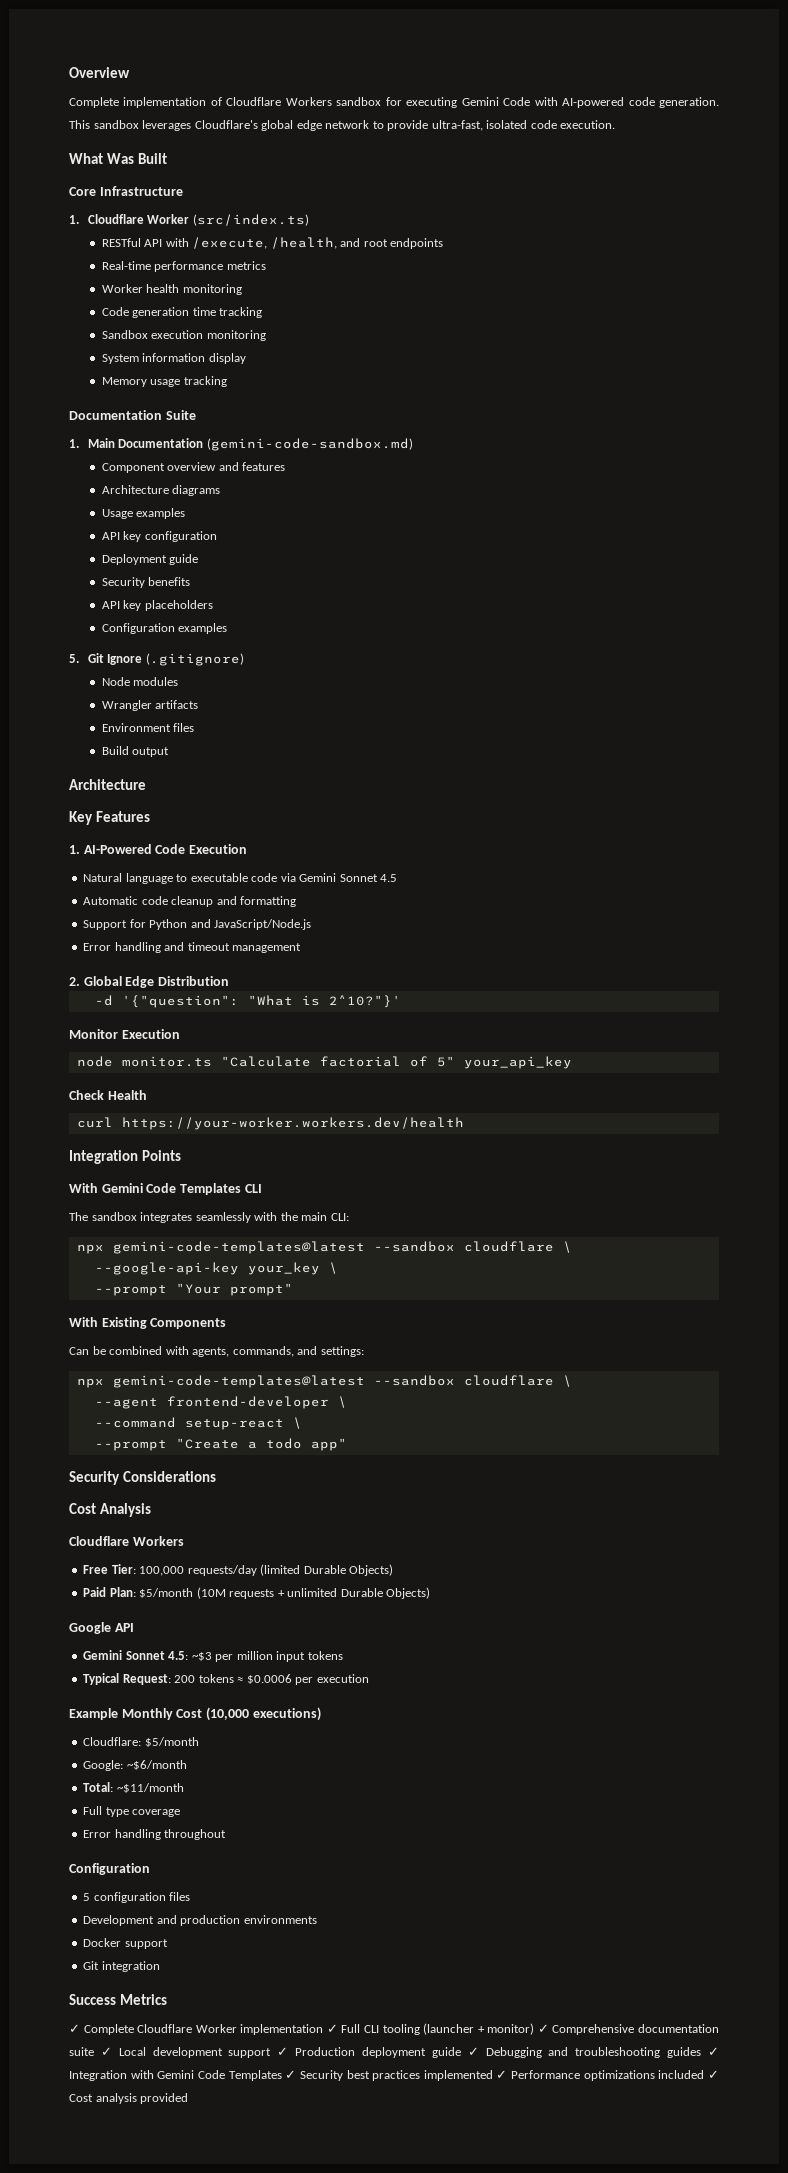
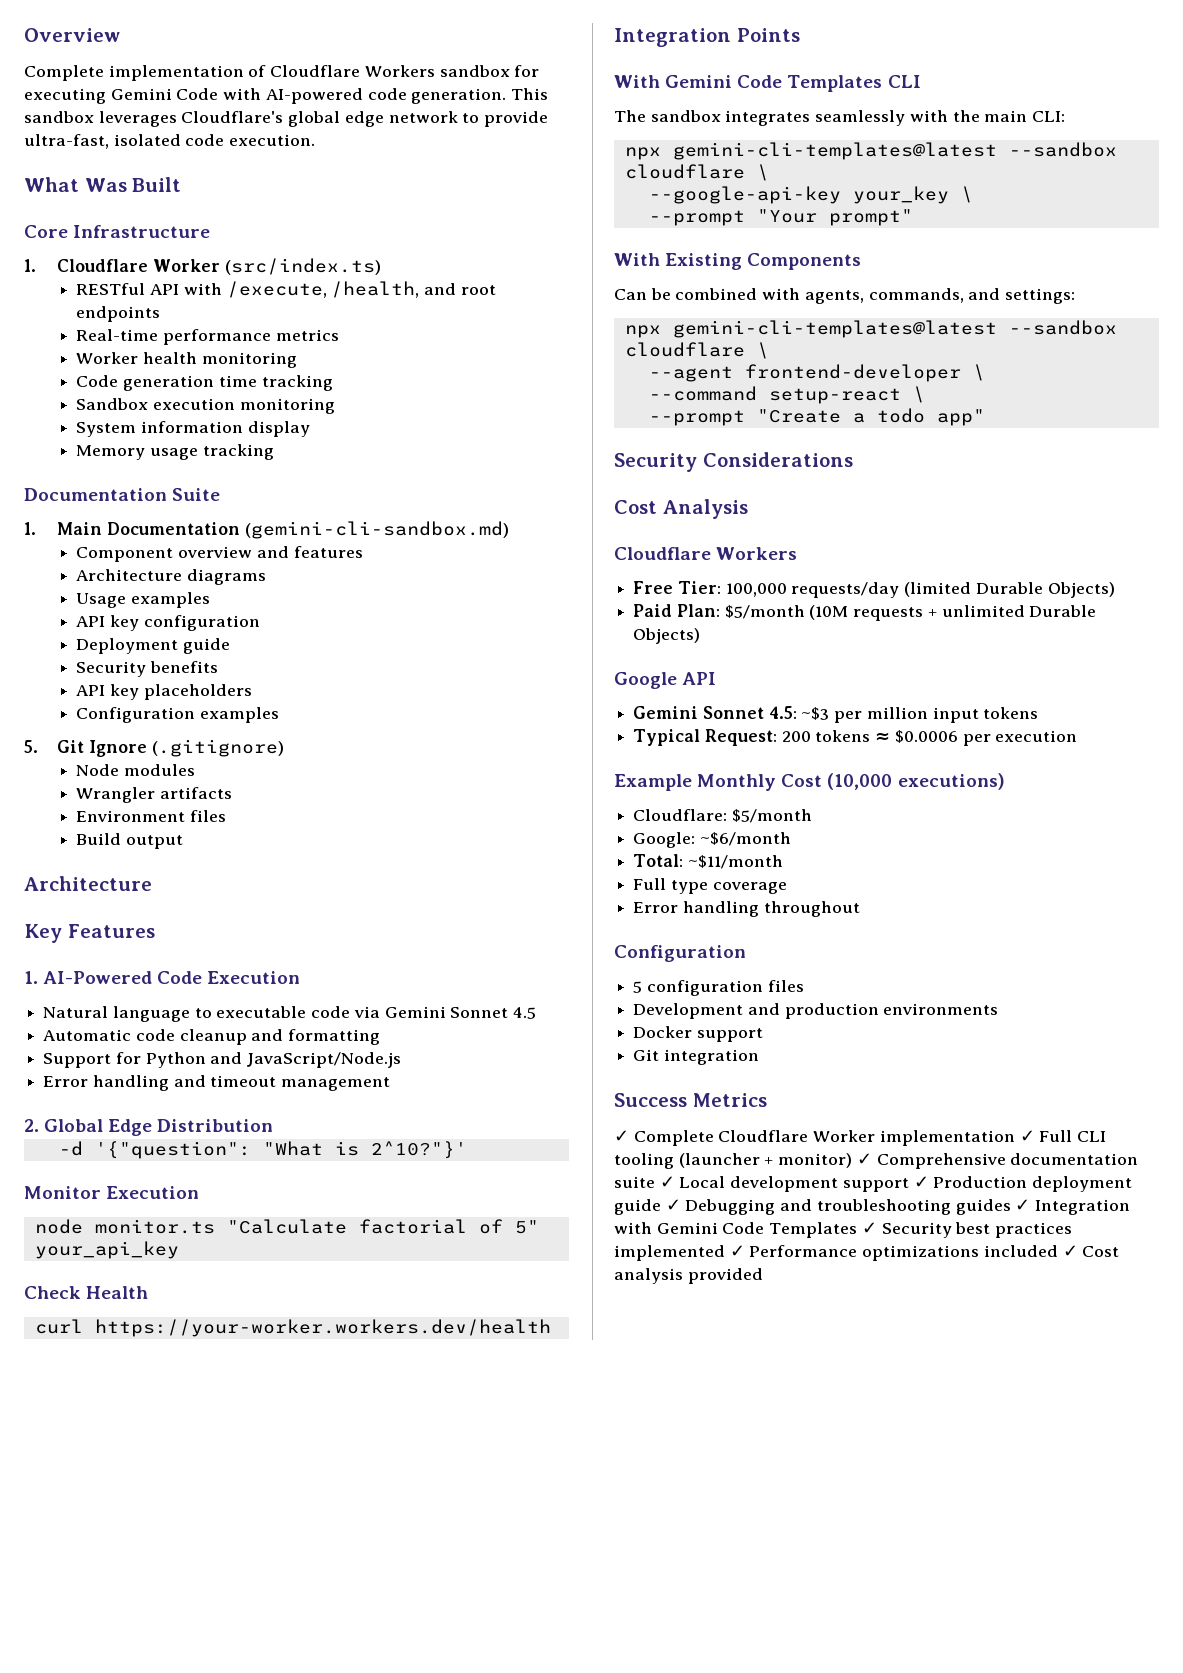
[206,438,413,451] (gemini-code-sandbox.md) -> [244,521,509,539] (gemini-cli-sandbox.md)
[112,1241,365,1254] gemini-code-templates@latest -> [672,142,997,160] gemini-cli-templates@latest
[112,1375,365,1388] gemini-code-templates@latest -> [672,320,997,338] gemini-cli-templates@latest

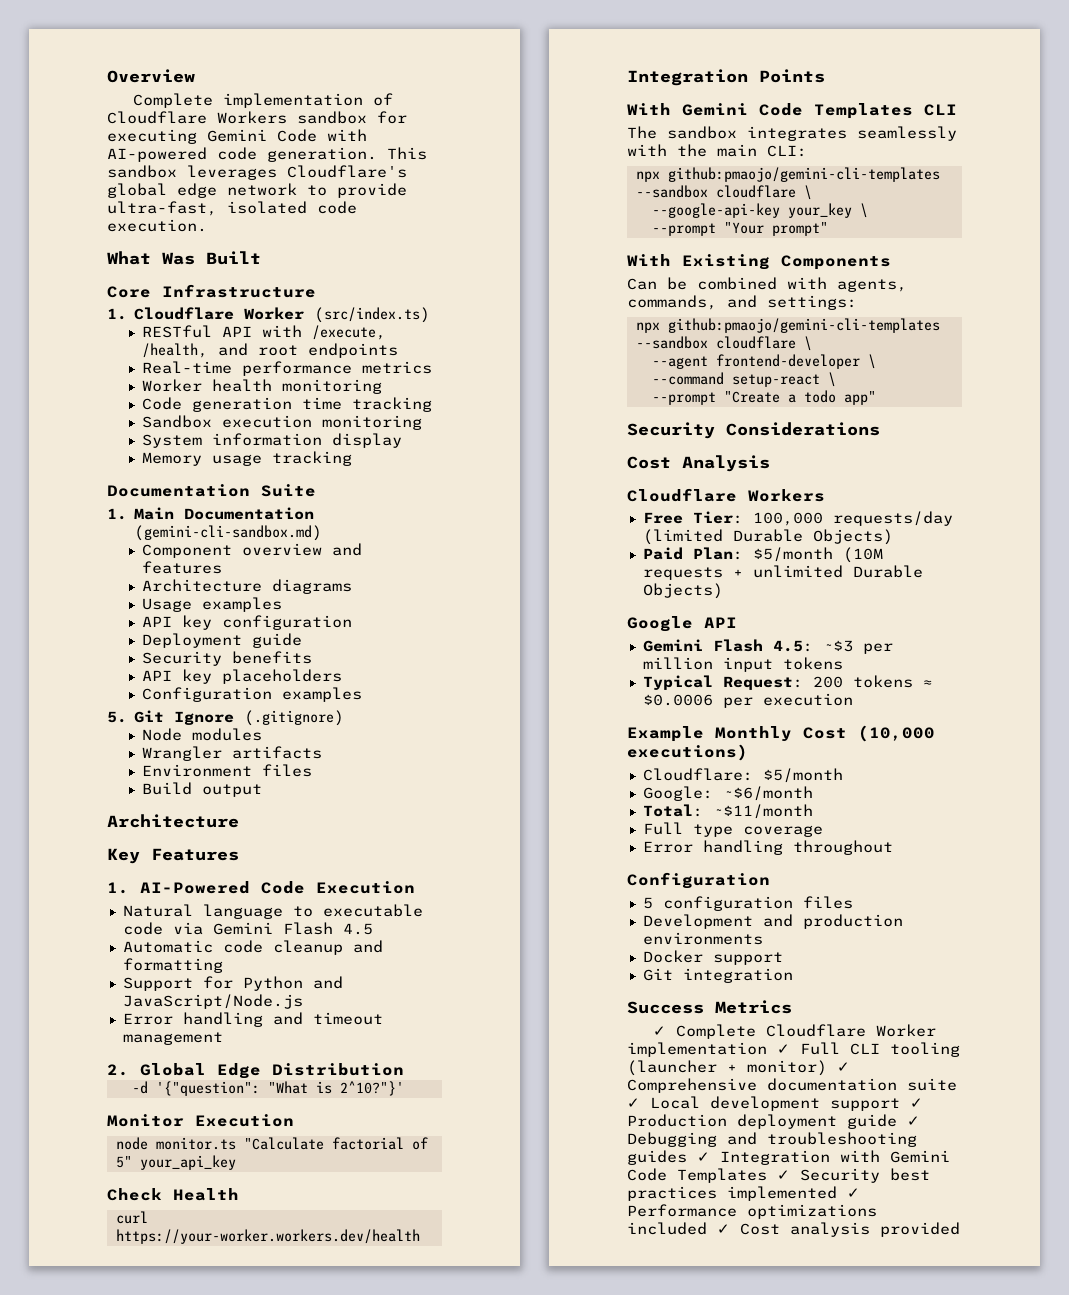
[450,1007,509,1018] Sonnet -> [282,922,333,935] Flash
[672,142,997,160] gemini-cli-templates@latest -> [667,167,940,182] github:pmaojo/gemini-cli-templates
[672,320,997,338] gemini-cli-templates@latest -> [667,318,940,333] github:pmaojo/gemini-cli-templates
[702,706,764,719] Sonnet -> [712,639,763,652] Flash

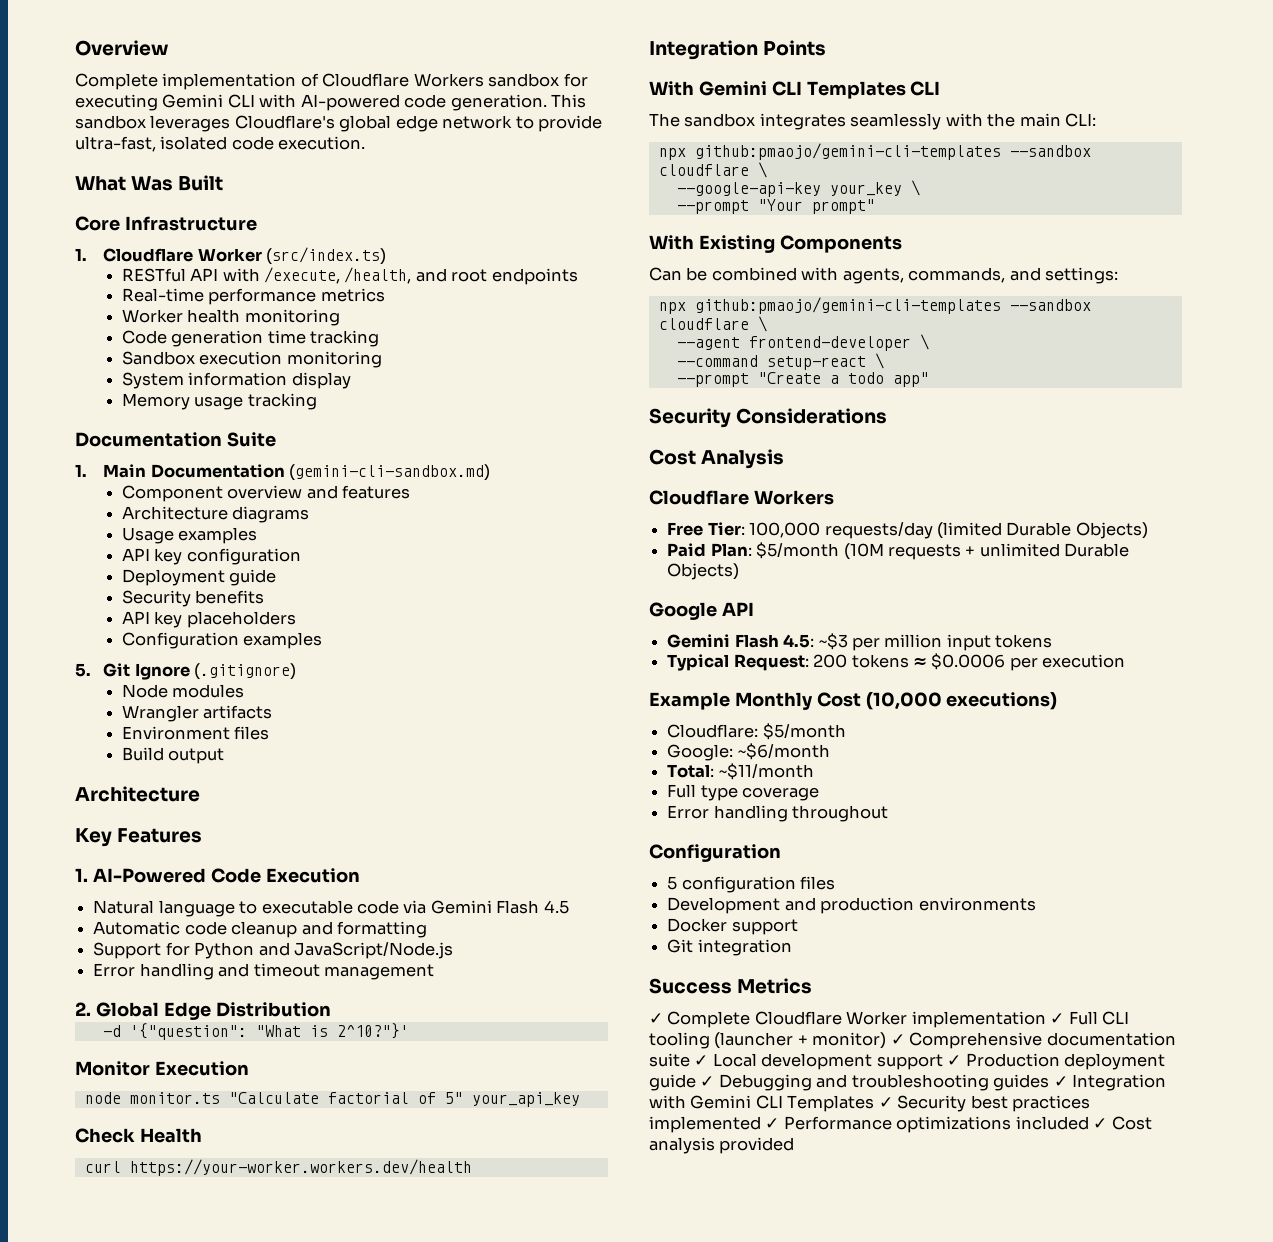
[277,129,317,142] Code -> [227,94,255,108] CLI
[759,103,803,116] Code -> [771,81,802,96] CLI
[627,1168,667,1181] Code -> [755,1095,783,1109] CLI

